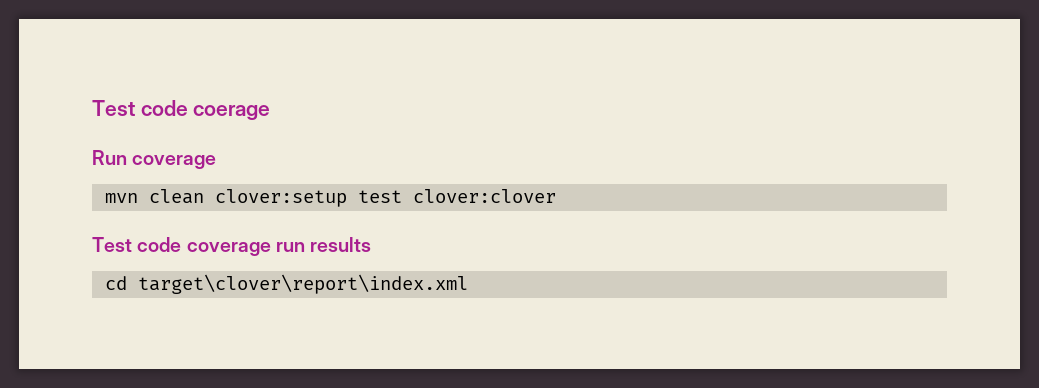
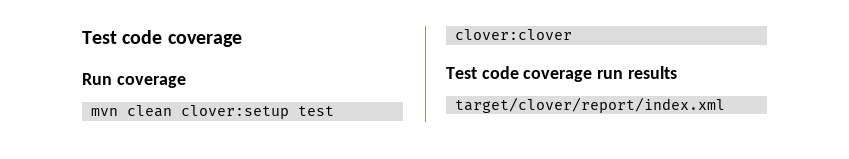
[92,100,271,120] Test code coerage -> [82,30,242,47] Test code coverage
[104,274,468,294] cd target\clover\report\index.xml -> [455,97,726,113] target/clover/report/index.xml

